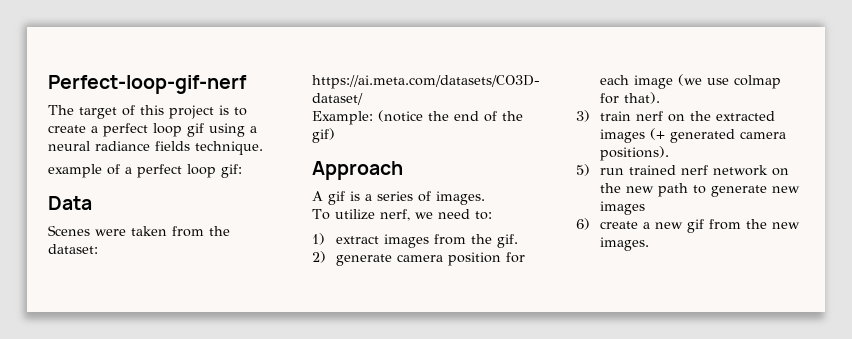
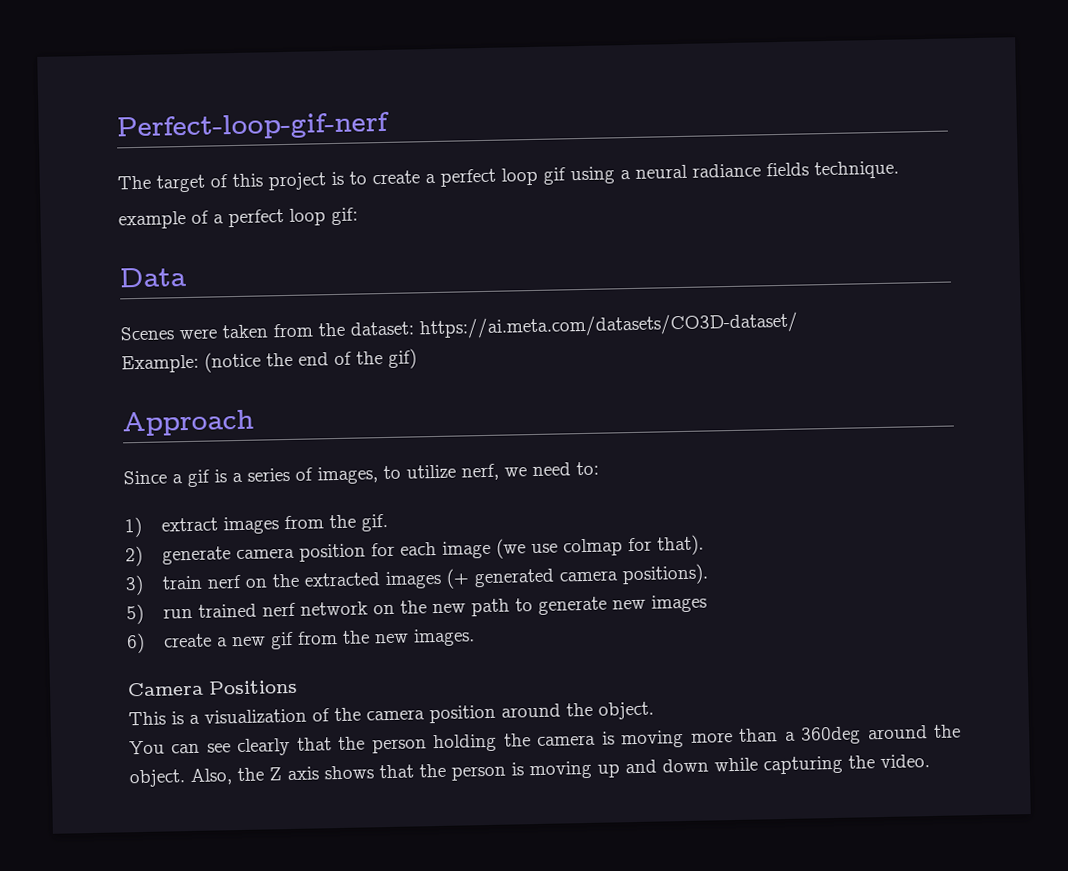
[312,191,323,201] A -> [123,470,183,485] Since a
[436,191,485,205] [312,209,330,220] images. // To -> [317,465,401,485] images, to
(650, 244) none -> [127,679,298,697] [128,701,654,726] [129,724,962,757] [129,754,930,788] // Camera Positions // This is a visualization of the camera position around the object. // You can see clearly that the person holding the camera is moving more than a 360deg around the object. Also, the Z axis shows that the person is moving up and down while capturing the video.

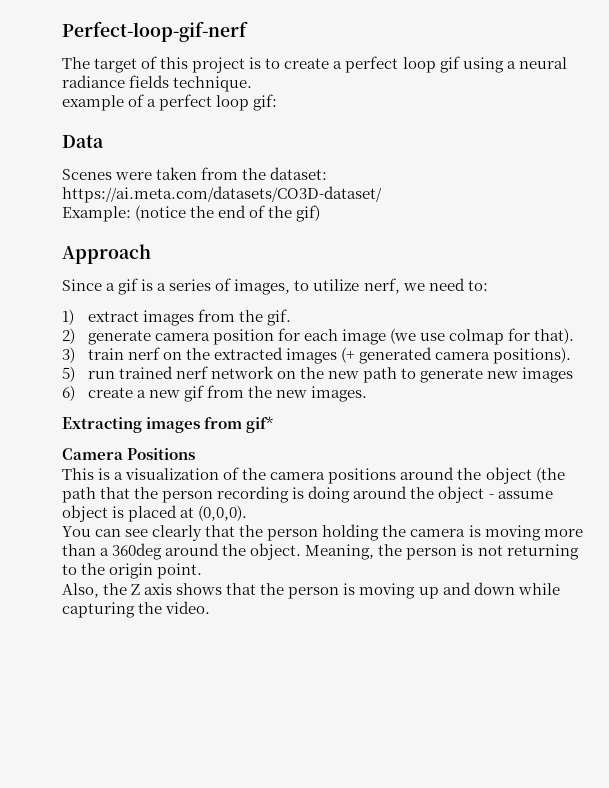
(475, 637) none -> [62,416,274,433] // Extracting images from gif*
[429,701,654,724] position around the object. -> [328,467,565,484] [62,486,553,503] [62,505,248,522] positions around the object (the path that the person recording is doing around the object - assume object is placed at (0,0,0).
(186, 778) none -> [305,544,579,560] [62,563,203,579] Meaning, the person is not returning to the origin point. //

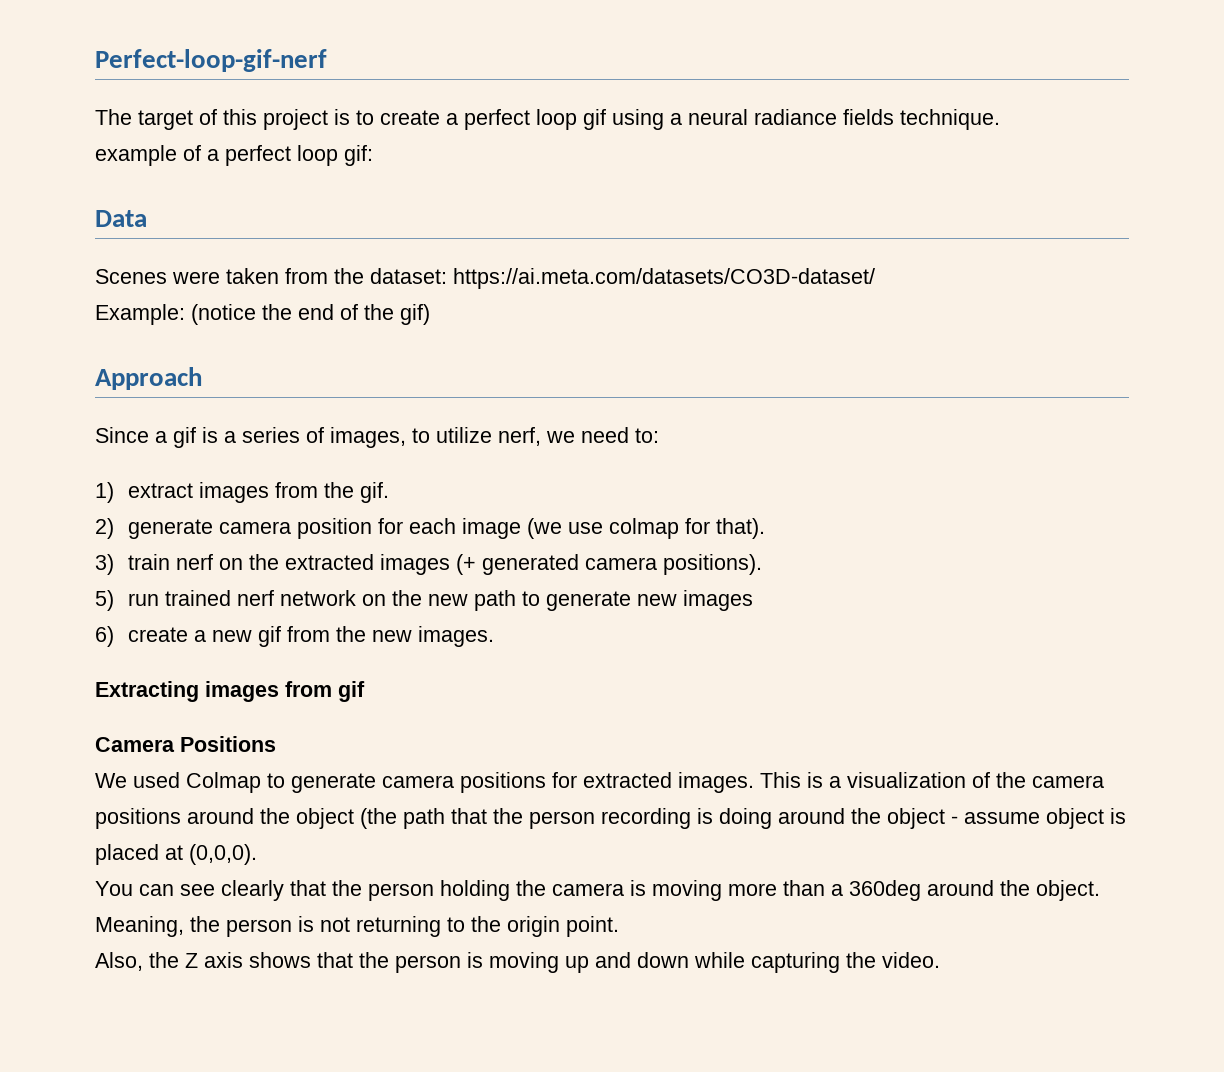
[246,416,274,433] gif* -> [338,681,365,702] gif
(196, 454) none -> [95,772,754,793] We used Colmap to generate camera positions for extracted images.

